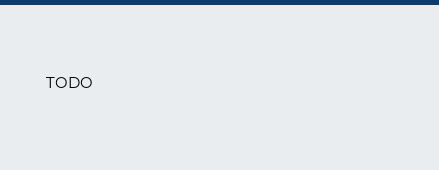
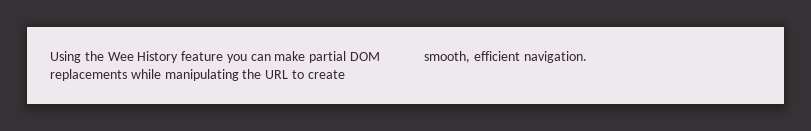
[46,77,93,88] TODO -> [50,51,381,63] [50,69,345,81] [424,51,587,63] Using the Wee History feature you can make partial DOM replacements while manipulating the URL to create smooth, efficient navigation.

